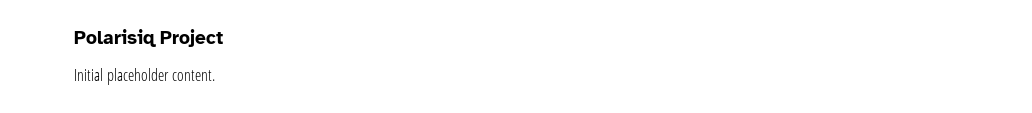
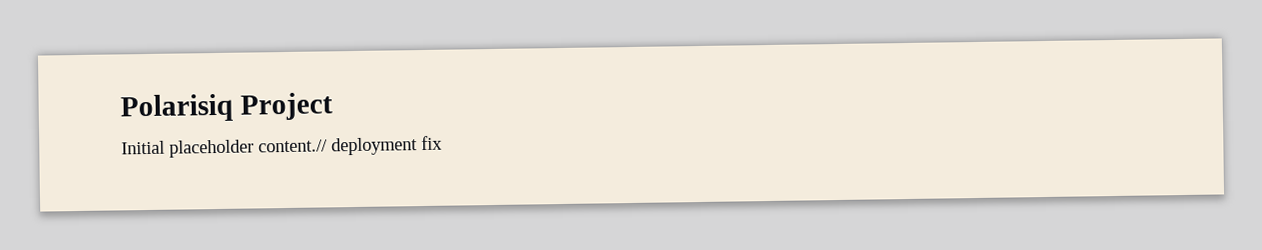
[172,70,216,81] content. -> [258,135,443,156] content.// deployment fix

